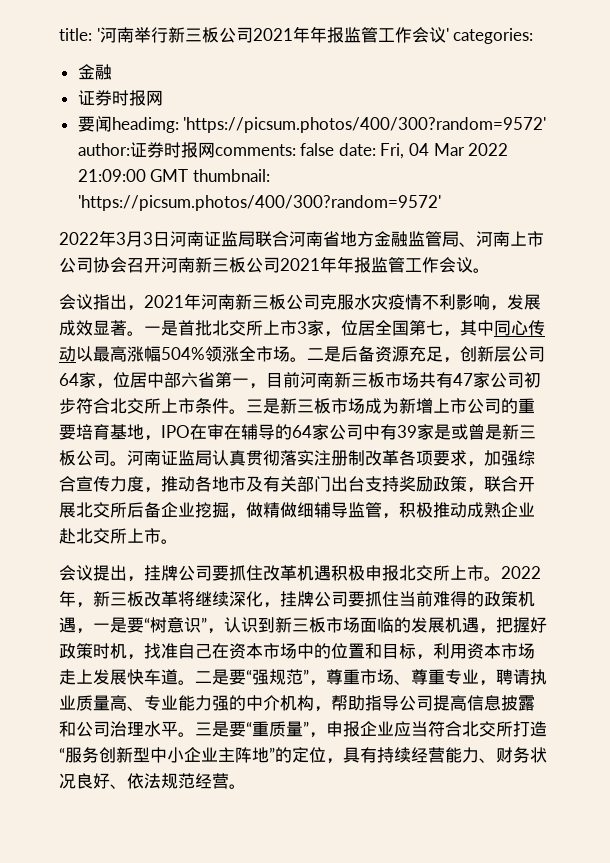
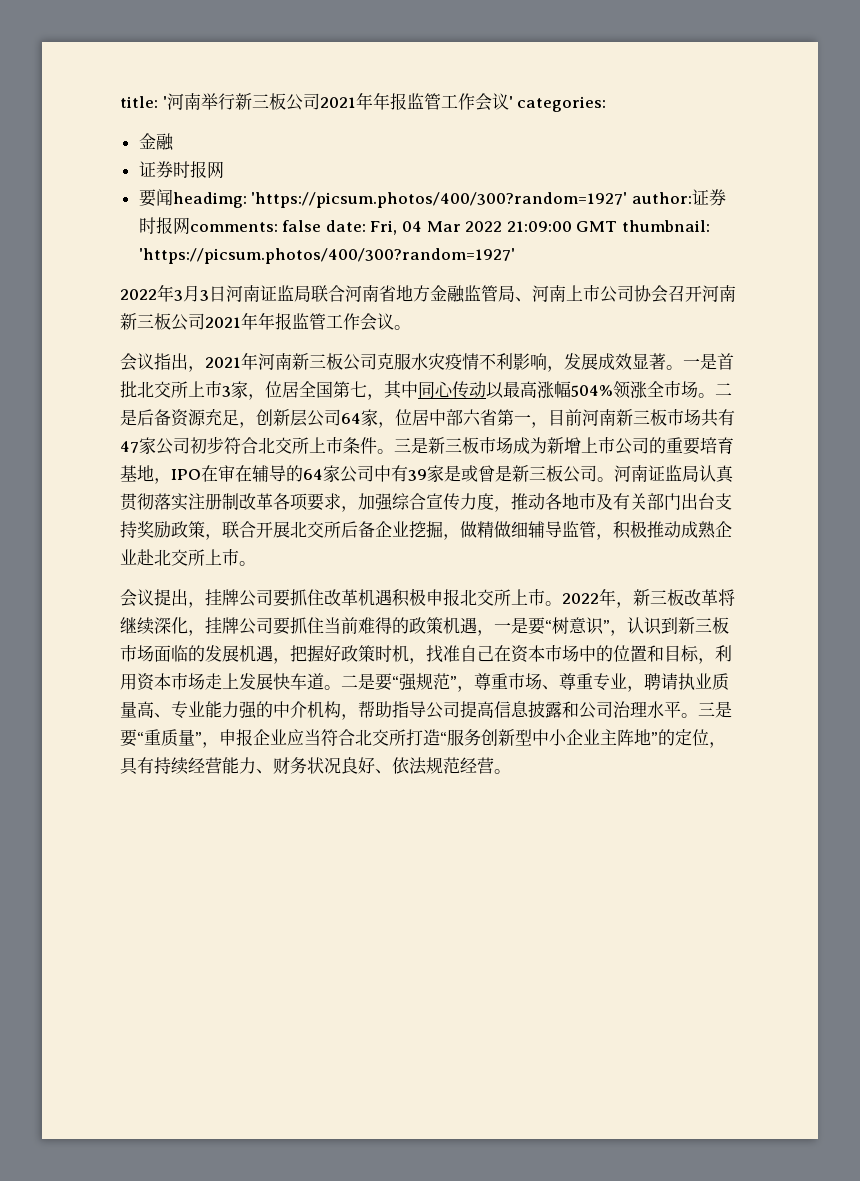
[183,117,547,133] 'https://picsum.photos/400/300?random=9572' -> [251,192,628,208] 'https://picsum.photos/400/300?random=1927'
[77,195,441,211] 'https://picsum.photos/400/300?random=9572' -> [138,248,515,264] 'https://picsum.photos/400/300?random=1927'

